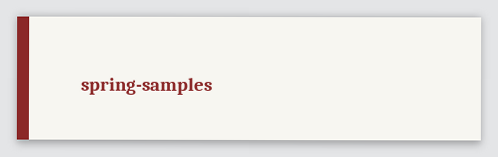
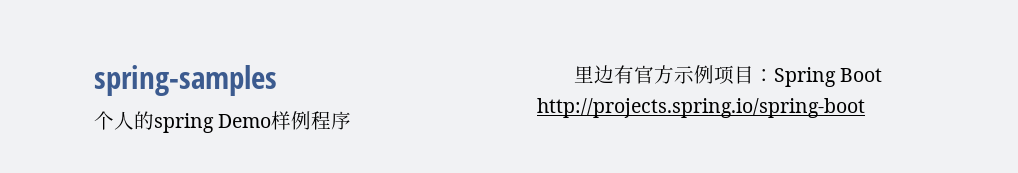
(213, 86) none -> [94,111,352,133] [574,65,883,87] [537,98,865,118] // 个人的spring Demo样例程序 // 里边有官方示例项目：Spring Boot http://projects.spring.io/spring-boot

